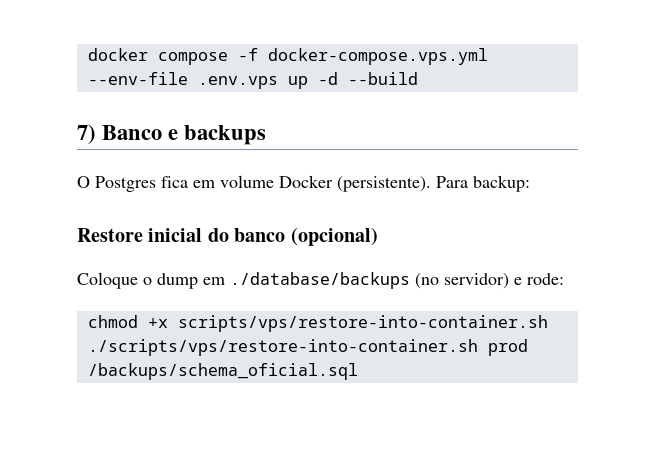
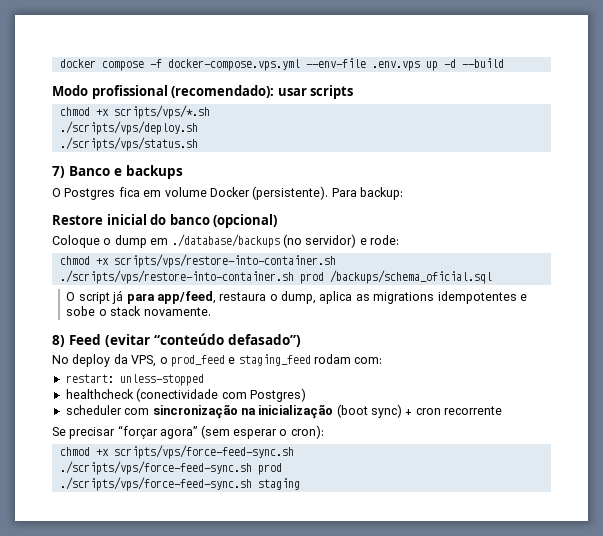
(418, 78) none -> [52,85,354,99] [59,105,210,119] [59,121,198,135] [59,137,198,151] // Modo profissional (recomendado): usar scripts // chmod +x scripts/vps/*.sh // ./scripts/vps/deploy.sh // ./scripts/vps/status.sh
(358, 371) none -> [66,290,527,304] [66,306,211,316] [52,333,301,347] [52,354,383,367] [65,374,204,386] [65,388,306,402] [65,404,503,419] [52,425,324,439] [59,445,294,459] [59,461,282,475] [59,477,300,491] // O script já para app/feed, restaura o dump, aplica as migrations idempotentes e sobe o stack novamente. // 8) Feed (evitar “conteúdo defasado”) // No deploy da VPS, o prod_feed e staging_feed rodam com: // restart: unless-stopped // healthcheck (conectividade com Postgres) // scheduler com sincronização na inicialização (boot sync) + cron recorrente // Se precisar “forçar agora” (sem esperar o cron): // chmod +x scripts/vps/force-feed-sync.sh // ./scripts/vps/force-feed-sync.sh prod // ./scripts/vps/force-feed-sync.sh staging

